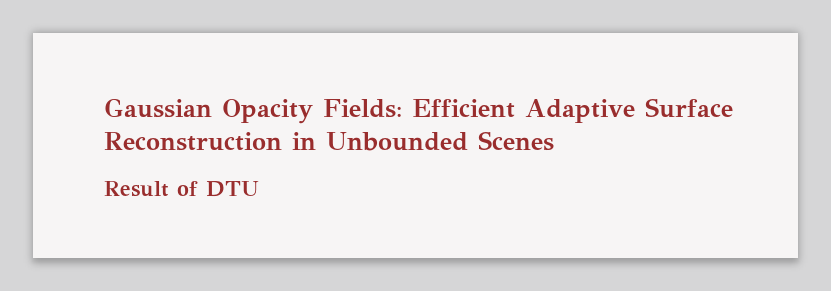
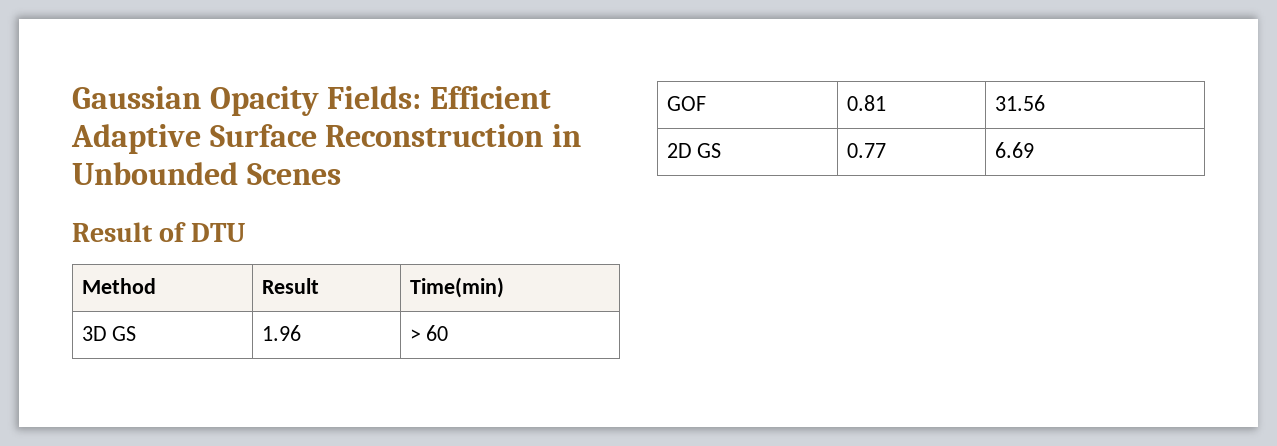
(259, 189) none -> [81,278,156,294] [261,278,319,294] [409,277,504,298] [81,326,137,341] [261,325,301,341] [409,325,449,341] [666,96,706,111] [846,95,886,111] [994,95,1045,111] [666,143,722,158] [846,143,886,158] [994,142,1034,158] // Method | Result | Time(min) // 3D GS | 1.96 | > 60 // GOF | 0.81 | 31.56 // 2D GS | 0.77 | 6.69

